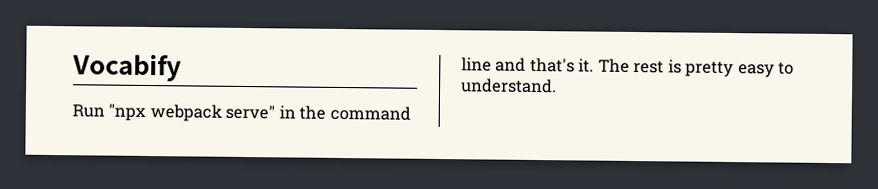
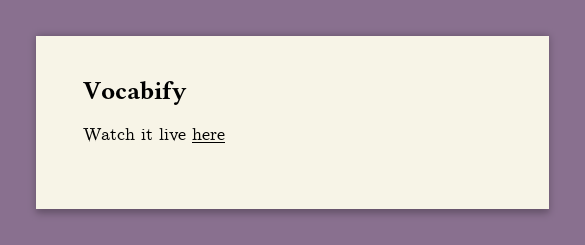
[72,103,411,122] [461,57,795,78] [461,78,557,94] Run "npx webpack serve" in the command line and that's it. The rest is pretty easy to understand. -> [83,128,225,143] Watch it live here

